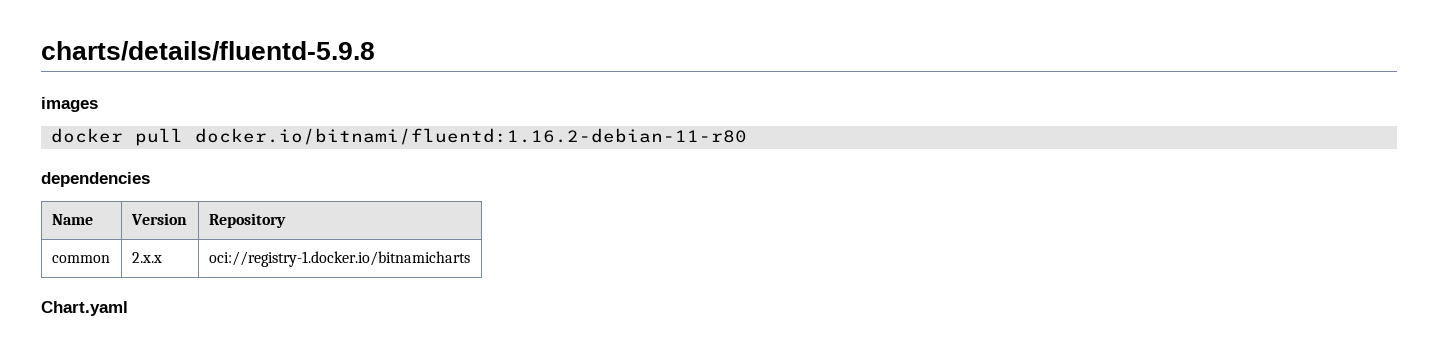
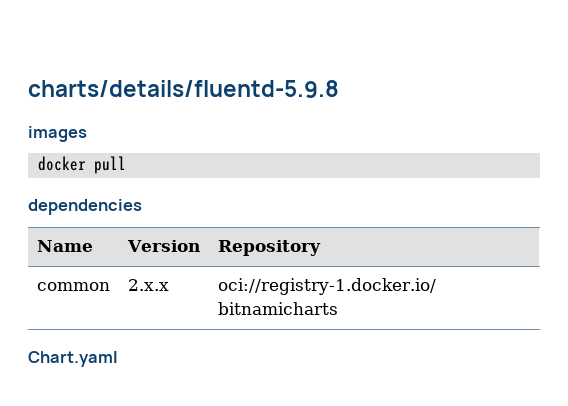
[195,128,748,145] docker.io/bitnami/fluentd:1.16.2-debian-11-r80 -> (126, 165) none

